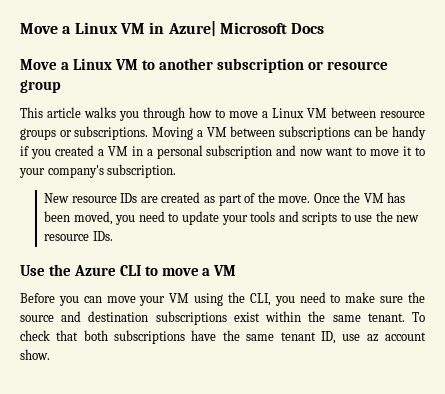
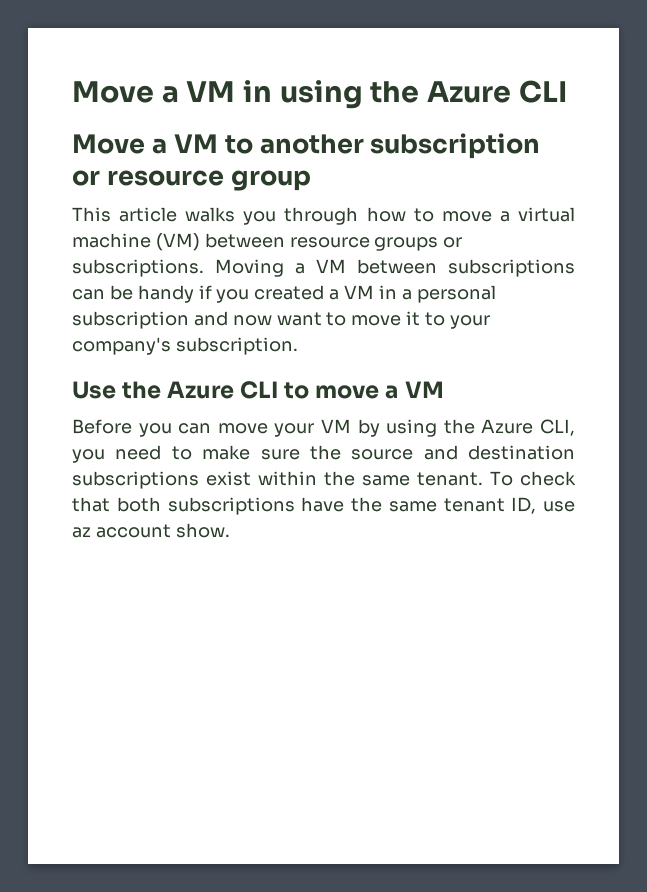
[20,21,325,36] [20,58,113,70] Move a Linux VM in Azure| Microsoft Docs // Move a Linux -> [72,80,567,109] [72,134,167,154] Move a VM in using the Azure CLI // Move a
[272,108,327,118] Linux VM -> [517,207,575,222] [72,233,200,251] virtual machine (VM)
[44,192,406,206] [44,211,420,225] [44,231,113,241] // New resource IDs are created as part of the move. Once the VM has been moved, you need to update your tools and scripts to use the new resource IDs. -> (298, 346) none
[194,292,246,306] using the -> [357,419,534,437] by using the Azure

